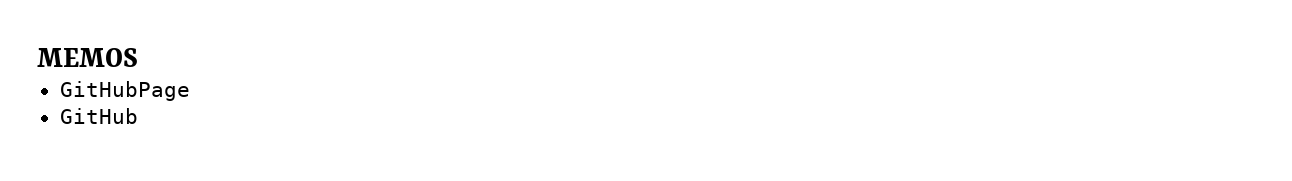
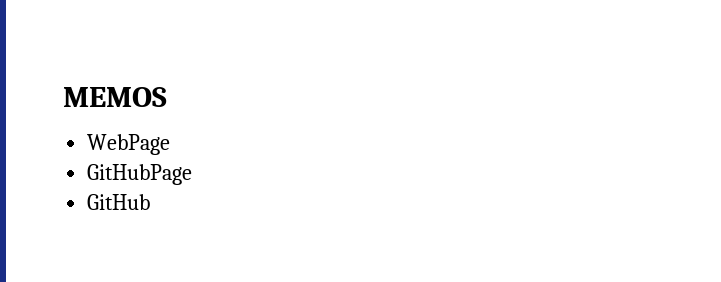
(138, 57) none -> [87,134,171,155] // WebPage

